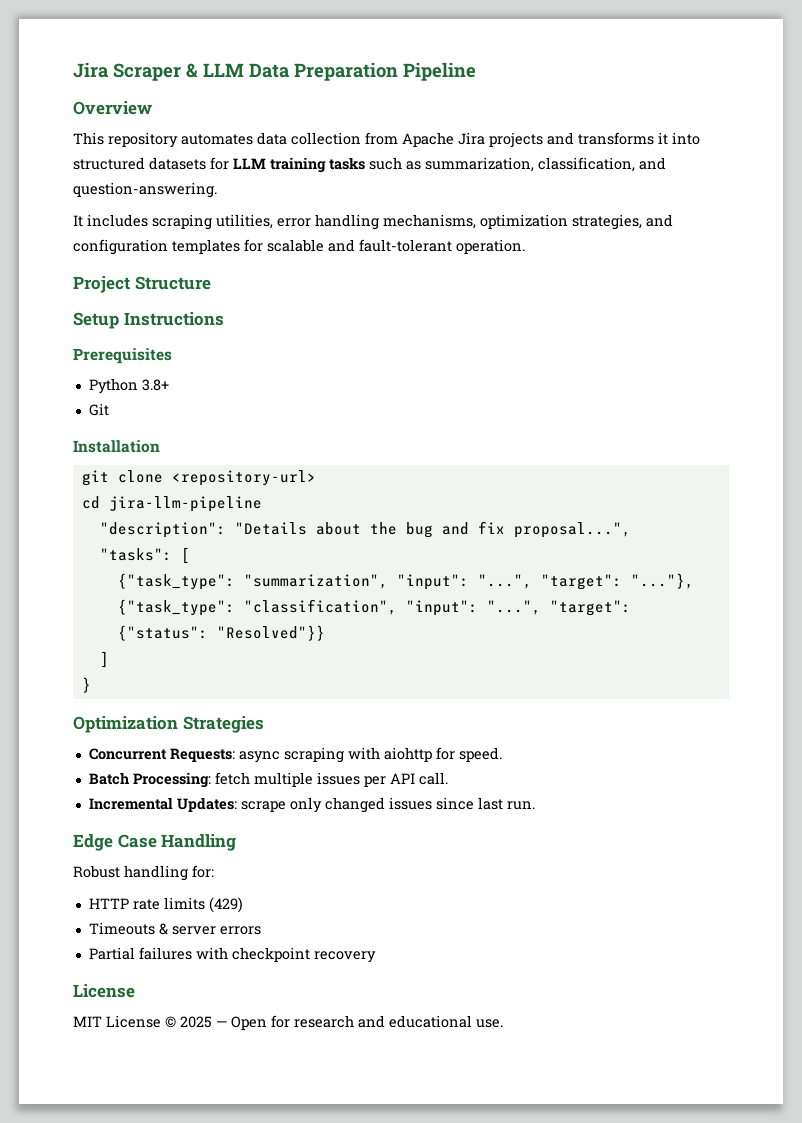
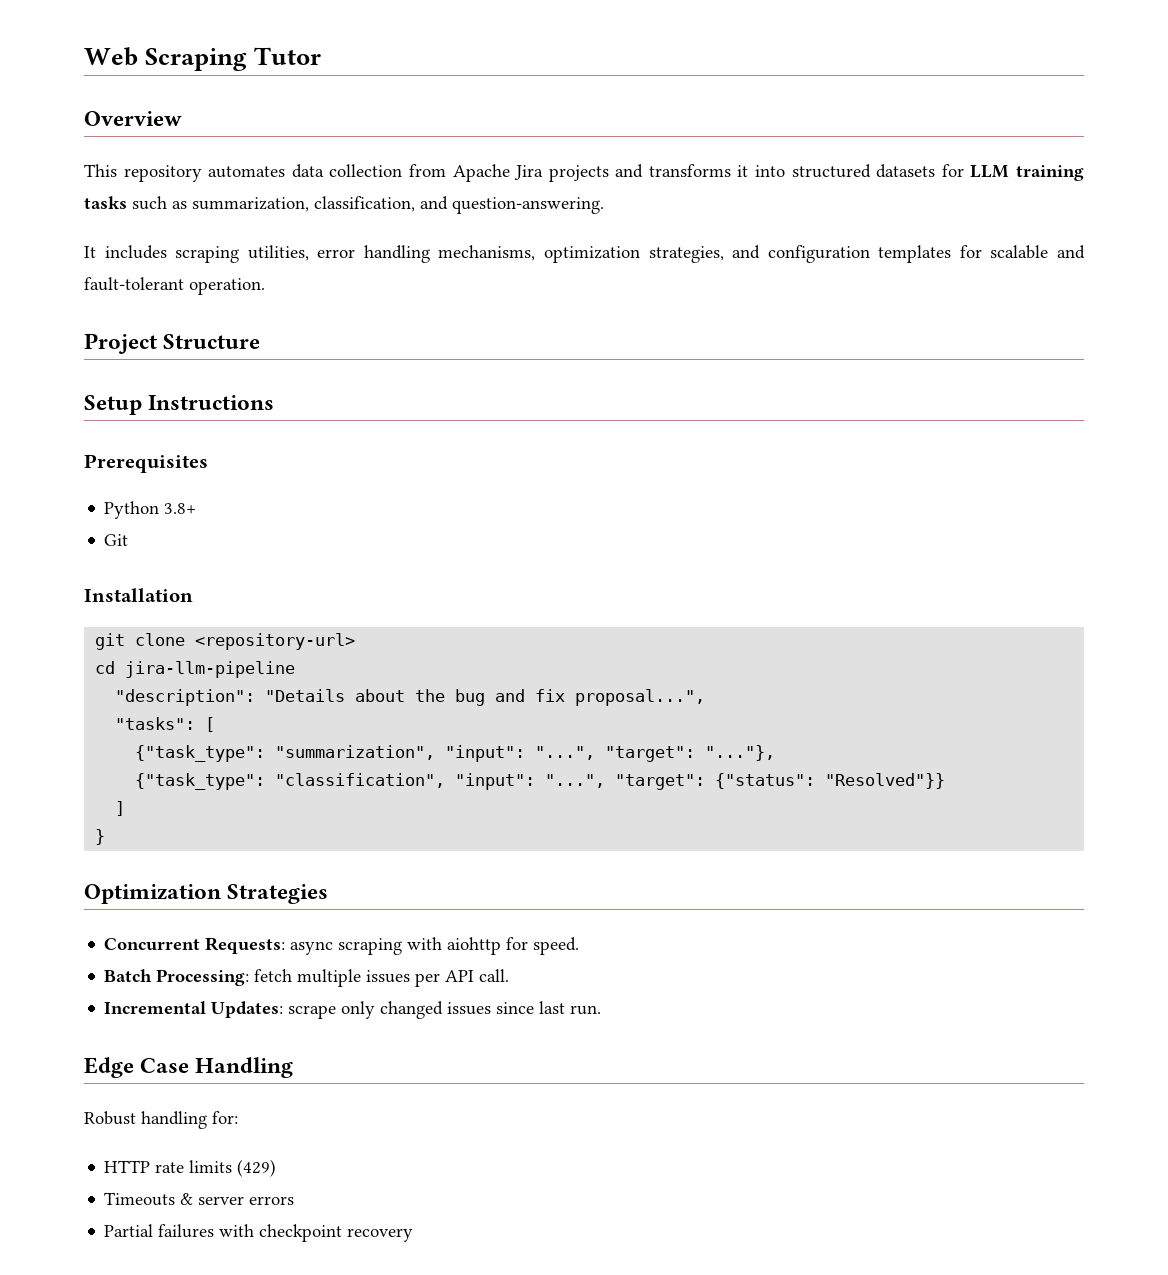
[73,62,476,81] Jira Scraper & LLM Data Preparation Pipeline -> [84,47,322,71] Web Scraping Tutor
[73,984,135,998] [73,1015,503,1030] // License // MIT License © 2025 — Open for research and educational use. -> (414, 1235) none

